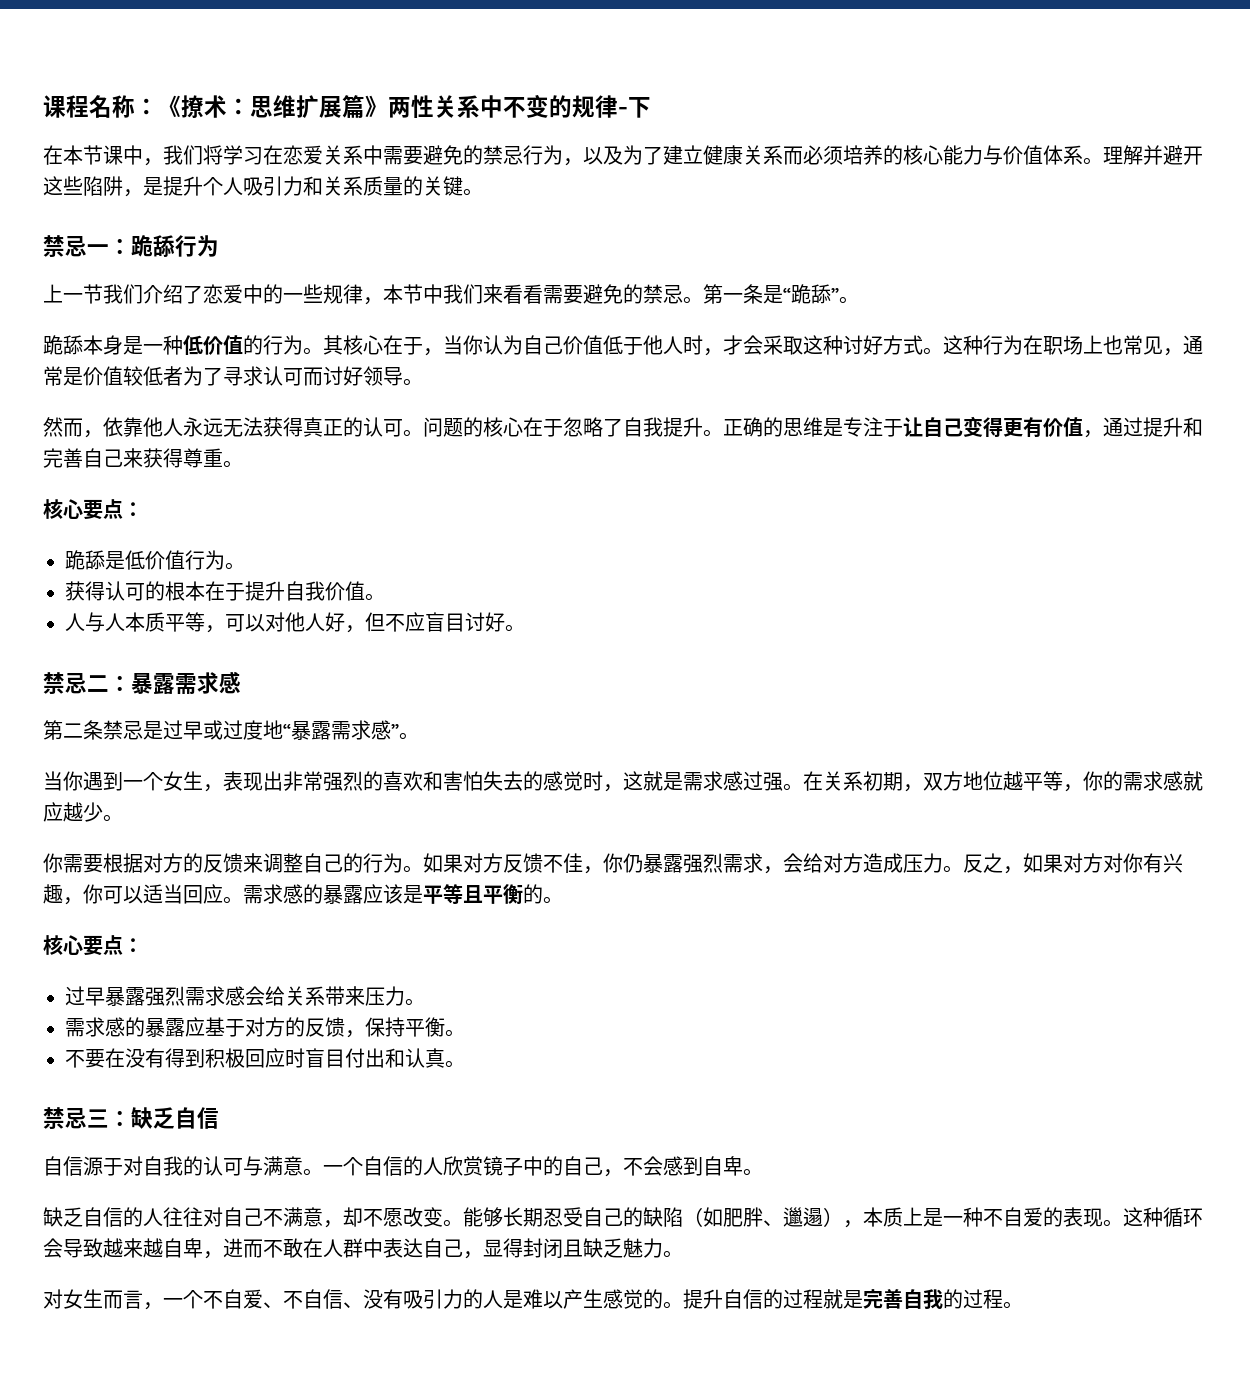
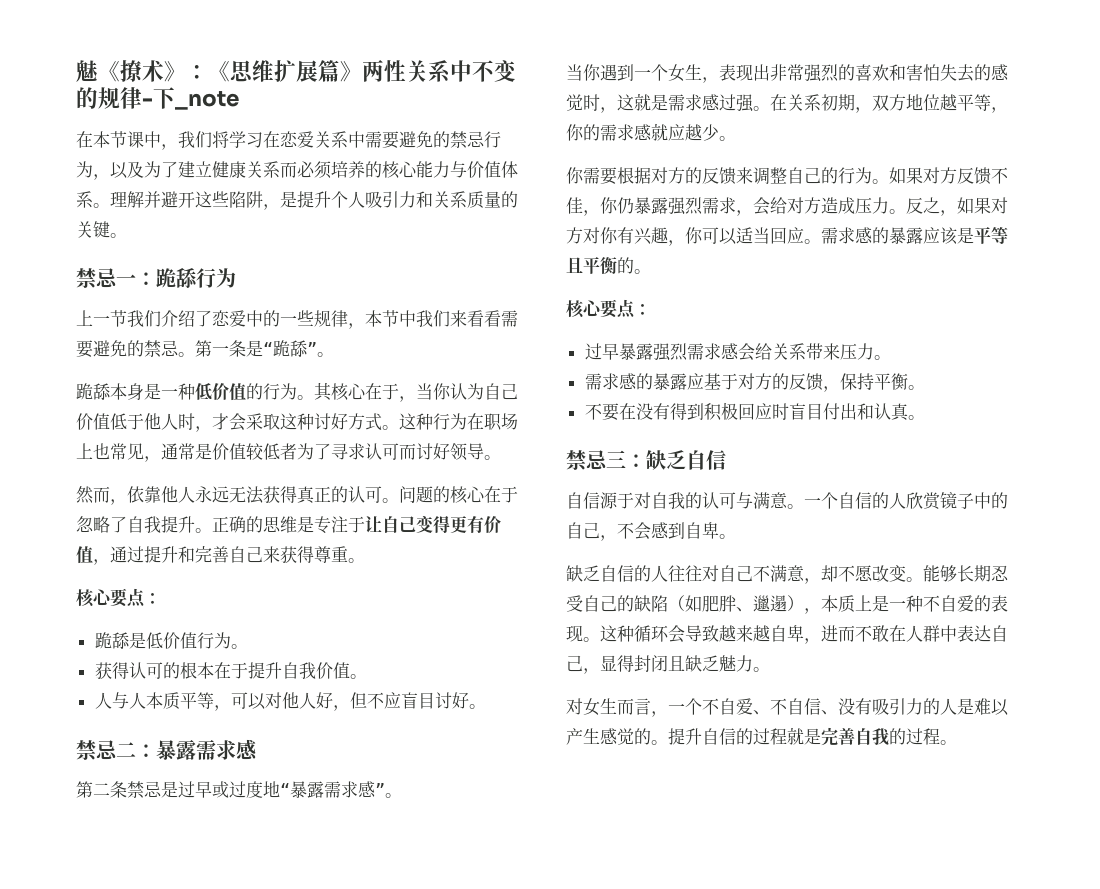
[43,95,250,118] 课程名称：《撩术： -> [76,60,230,82] 魅《撩术》：《
(651, 107) none -> [175,91,239,110] _note

